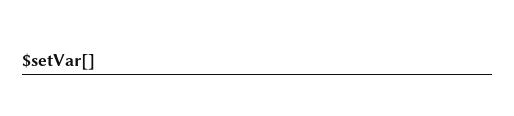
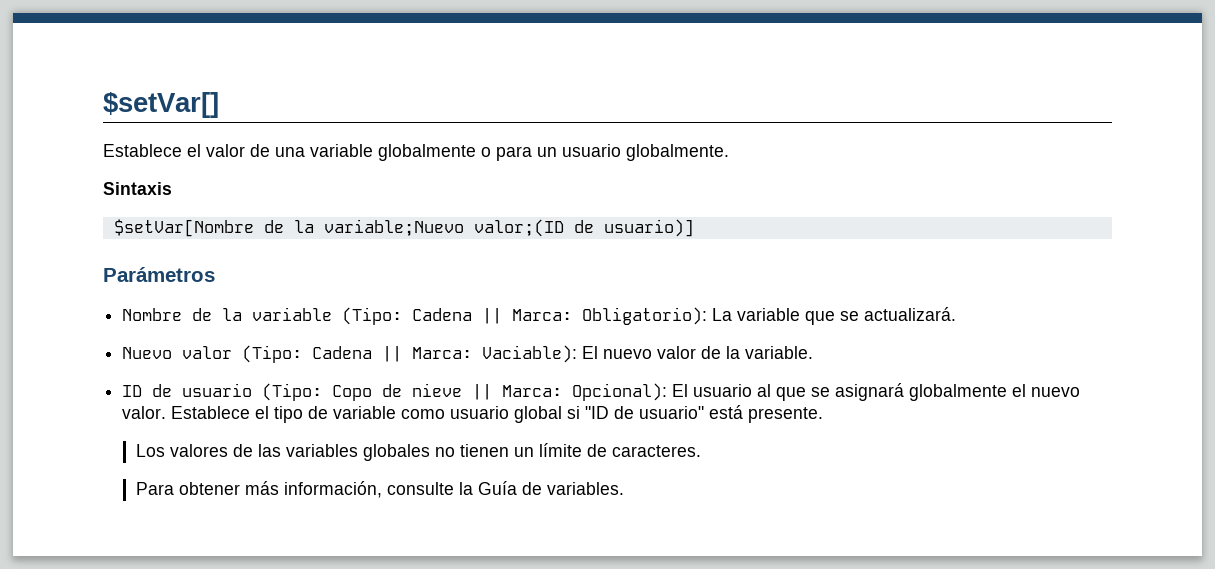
(95, 61) none -> [103,144,729,161] [103,182,172,195] [113,219,694,237] [103,267,215,282] [122,307,957,325] [122,345,814,363] [122,383,1081,401] [122,405,824,423] [135,443,701,461] [135,481,624,498] // Establece el valor de una variable globalmente o para un usuario globalmente. // Sintaxis // $setVar[Nombre de la variable;Nuevo valor;(ID de usuario)] // Parámetros // Nombre de la variable (Tipo: Cadena || Marca: Obligatorio): La variable que se actualizará. // Nuevo valor (Tipo: Cadena || Marca: Vaciable): El nuevo valor de la variable. // ID de usuario (Tipo: Copo de nieve || Marca: Opcional): El usuario al que se asignará globalmente el nuevo valor. Establece el tipo de variable como usuario global si "ID de usuario" está presente. // Los valores de las variables globales no tienen un límite de caracteres. // Para obtener más información, consulte la Guía de variables.

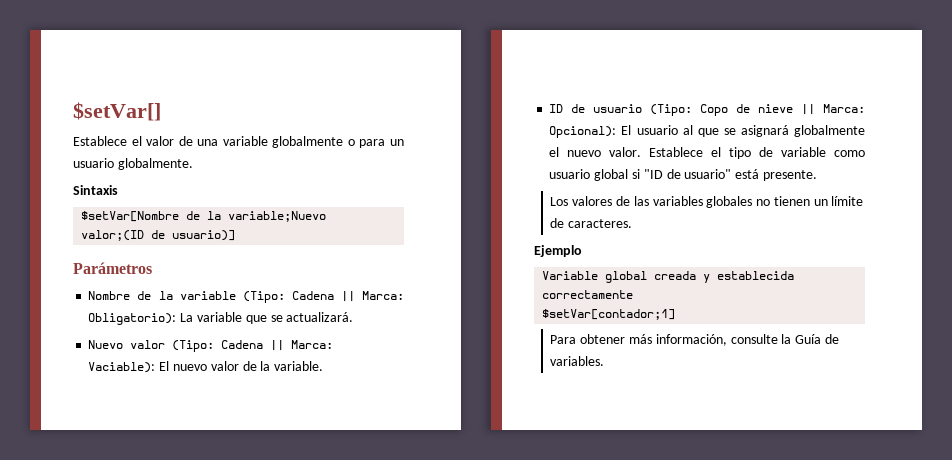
(701, 451) none -> [534,245,582,257] [542,271,795,283] [542,290,634,299] [542,309,676,320] // Ejemplo // Variable global creada y establecida correctamente // $setVar[contador;1]

